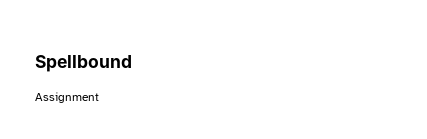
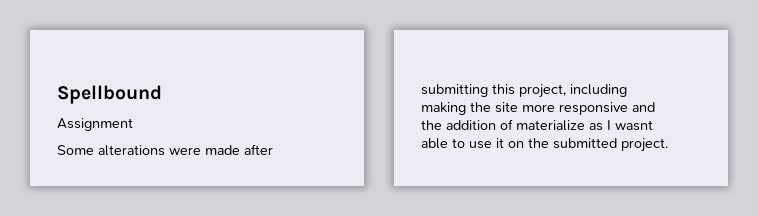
(99, 97) none -> [57,144,273,156] [421,84,627,98] [421,102,655,115] [421,119,653,131] [421,138,668,152] // Some alterations were made after submitting this project, including making the site more responsive and the addition of materialize as I wasnt able to use it on the submitted project.

